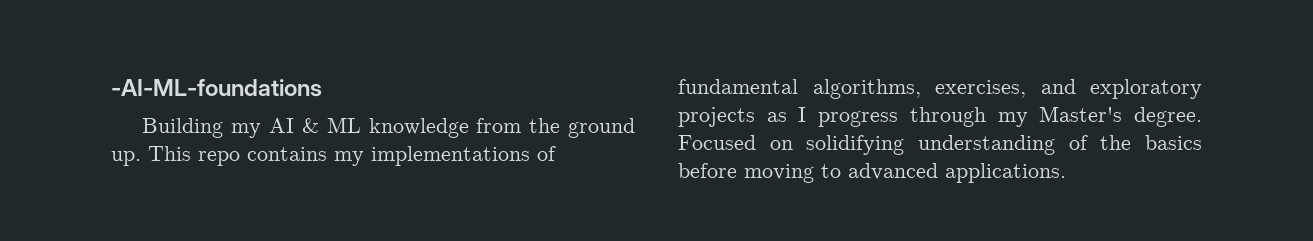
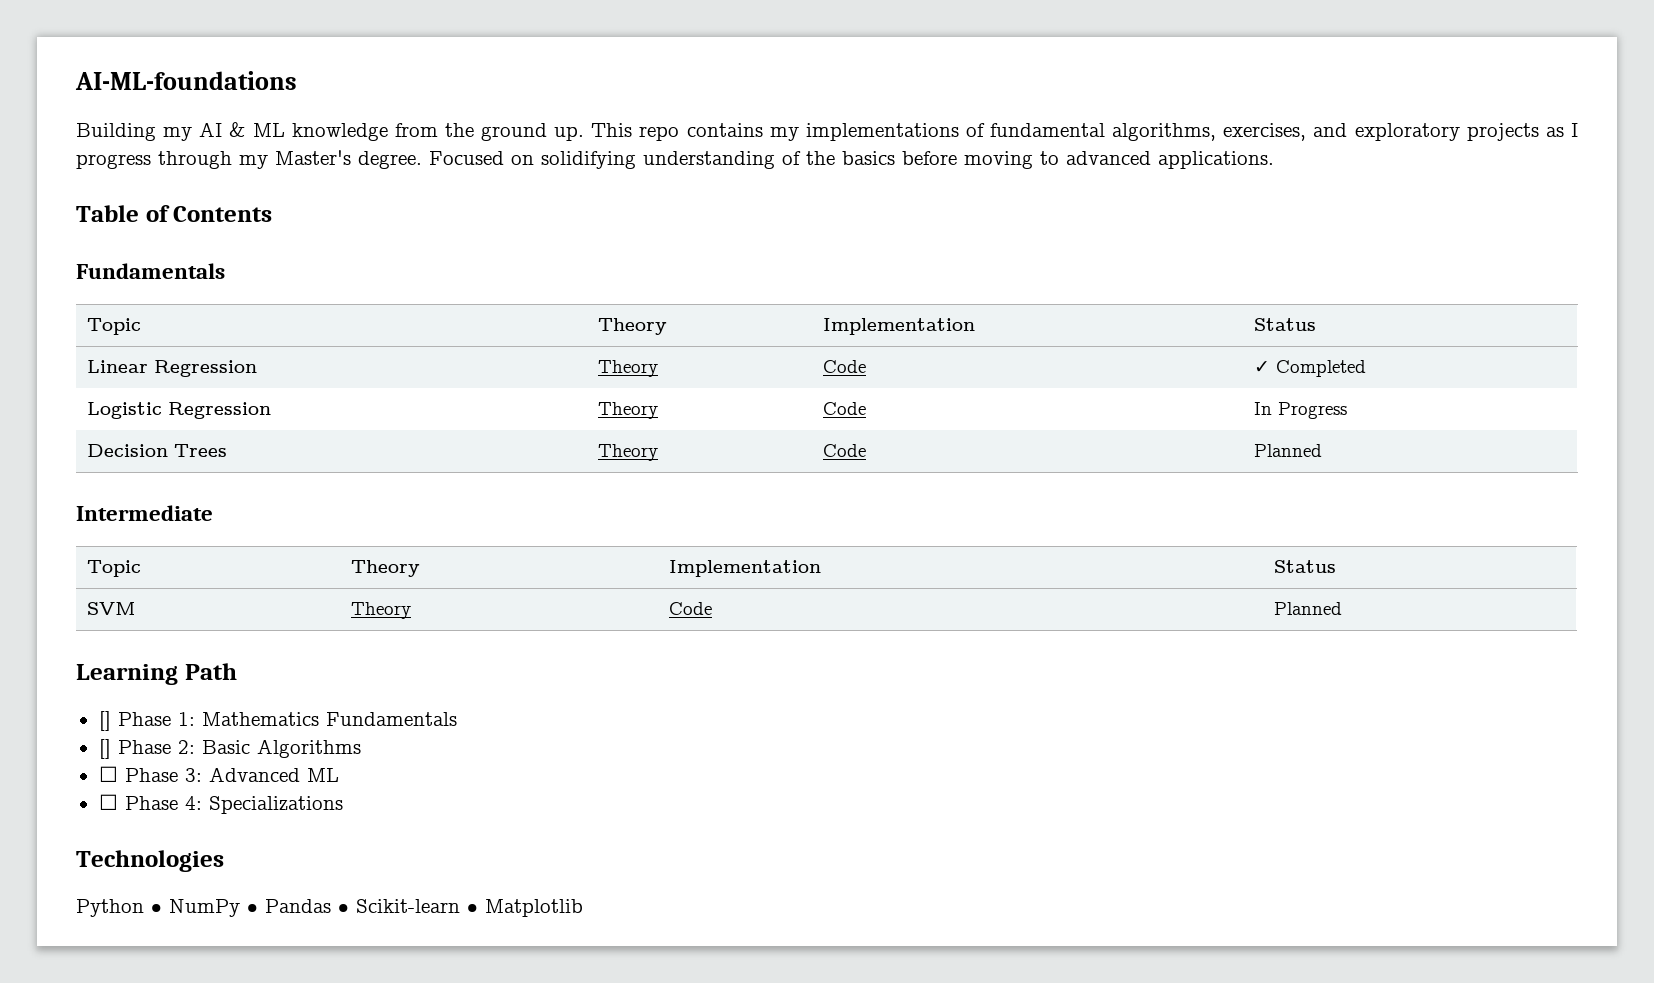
[111,79,322,97] -AI-ML-foundations -> [75,71,297,90] AI-ML-foundations
(1066, 173) none -> [76,205,273,222] [76,263,225,279] [86,318,141,335] [597,318,667,335] [822,318,975,335] [1253,318,1316,331] [86,360,257,377] [597,360,658,377] [822,360,866,373] [1253,360,1366,377] [86,402,271,419] [597,402,658,419] [822,402,866,415] [1253,402,1347,419] [86,444,227,457] [597,444,658,461] [822,444,866,457] [1253,444,1322,457] [76,505,213,521] [86,560,141,577] [350,560,420,577] [668,560,821,577] [1273,560,1336,573] [86,602,136,615] [350,602,411,619] [668,602,712,615] [1273,602,1342,615] [76,663,237,685] [98,711,457,731] [98,739,361,759] [98,766,339,782] [98,794,343,814] [76,850,224,872] [76,899,583,917] // Table of Contents // Fundamentals // Topic | Theory | Implementation | Status // Linear Regression | Theory | Code | ✓ Completed // Logistic Regression | Theory | Code | In Progress // Decision Trees | Theory | Code | Planned // Intermediate // Topic | Theory | Implementation | Status // SVM | Theory | Code | Planned // Learning Path // [] Phase 1: Mathematics Fundamentals // [] Phase 2: Basic Algorithms // ☐ Phase 3: Advanced ML // ☐ Phase 4: Specializations // Technologies // Python • NumPy • Pandas • Scikit-learn • Matplotlib

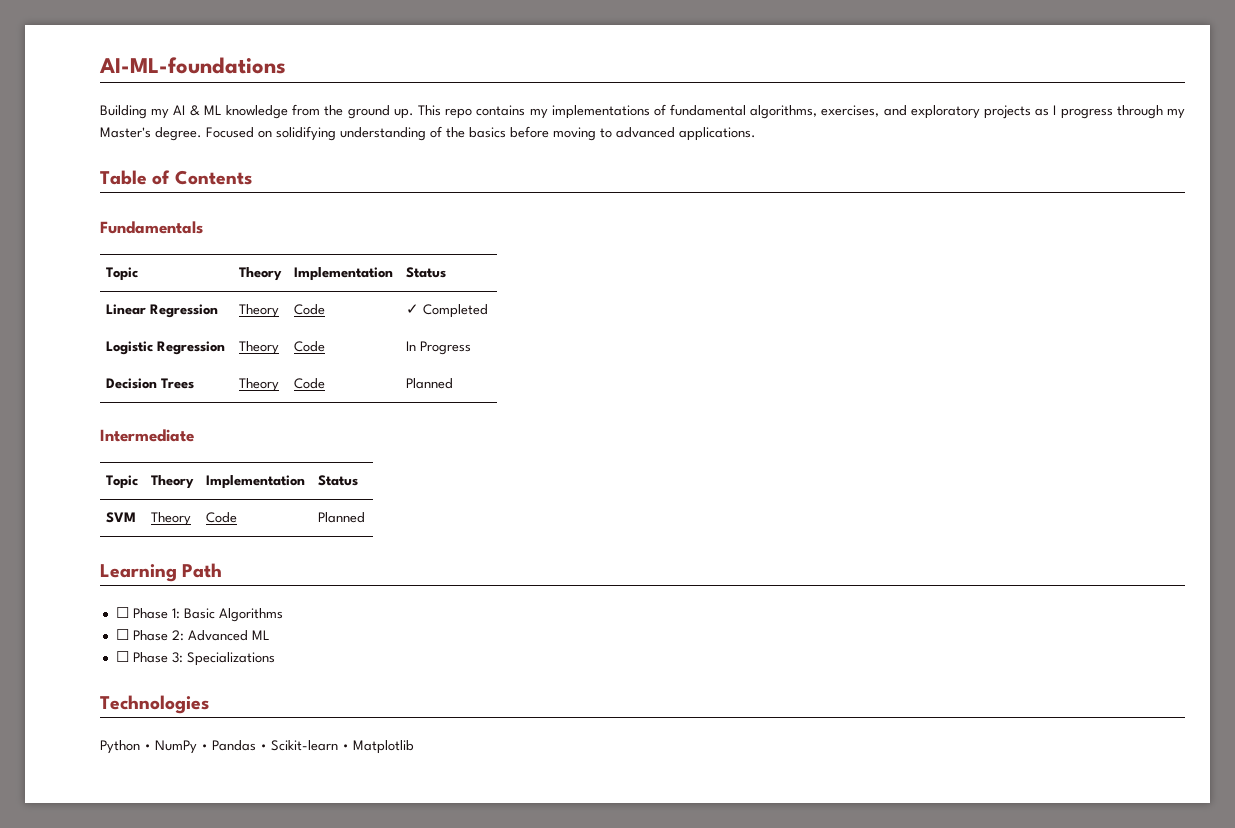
[98,711,111,731] [] -> [115,607,129,618] ☐
[201,712,457,726] [98,739,195,759] Mathematics Fundamentals // [] Phase 2: -> (180, 613) none
[184,768,202,782] 3: -> [171,630,184,641] 2:
[184,796,202,810] 4: -> [171,652,183,663] 3:

